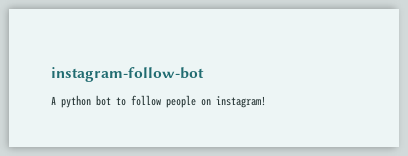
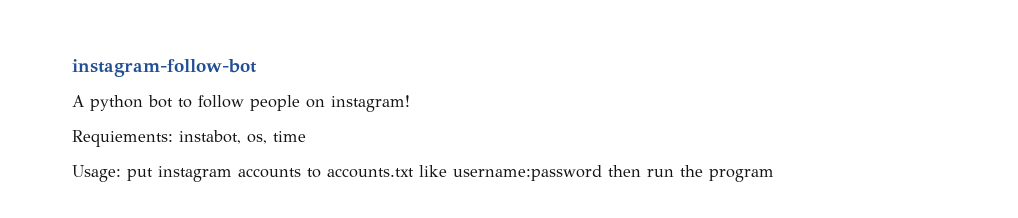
(266, 102) none -> [72,130,306,147] [72,165,774,182] // Requiements: instabot, os, time // Usage: put instagram accounts to accounts.txt like username:password then run the program

